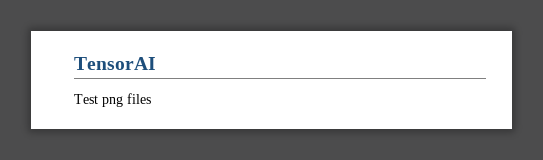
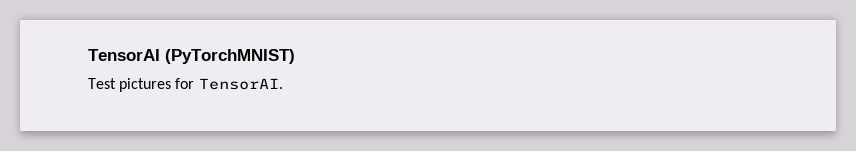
(156, 63) none -> [165,49,295,64] (PyTorchMNIST)
[102,93,151,107] png files -> [119,78,283,92] pictures for TensorAI.

